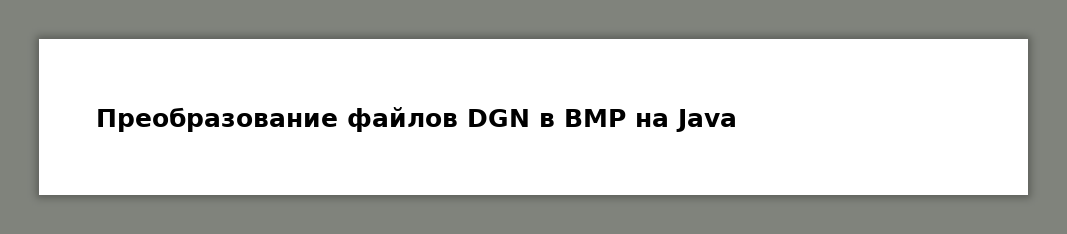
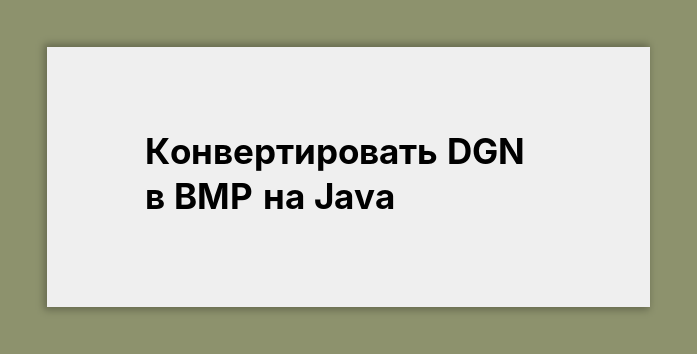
[96,107,458,132] Преобразование файлов -> [145,138,438,171] Конвертировать

